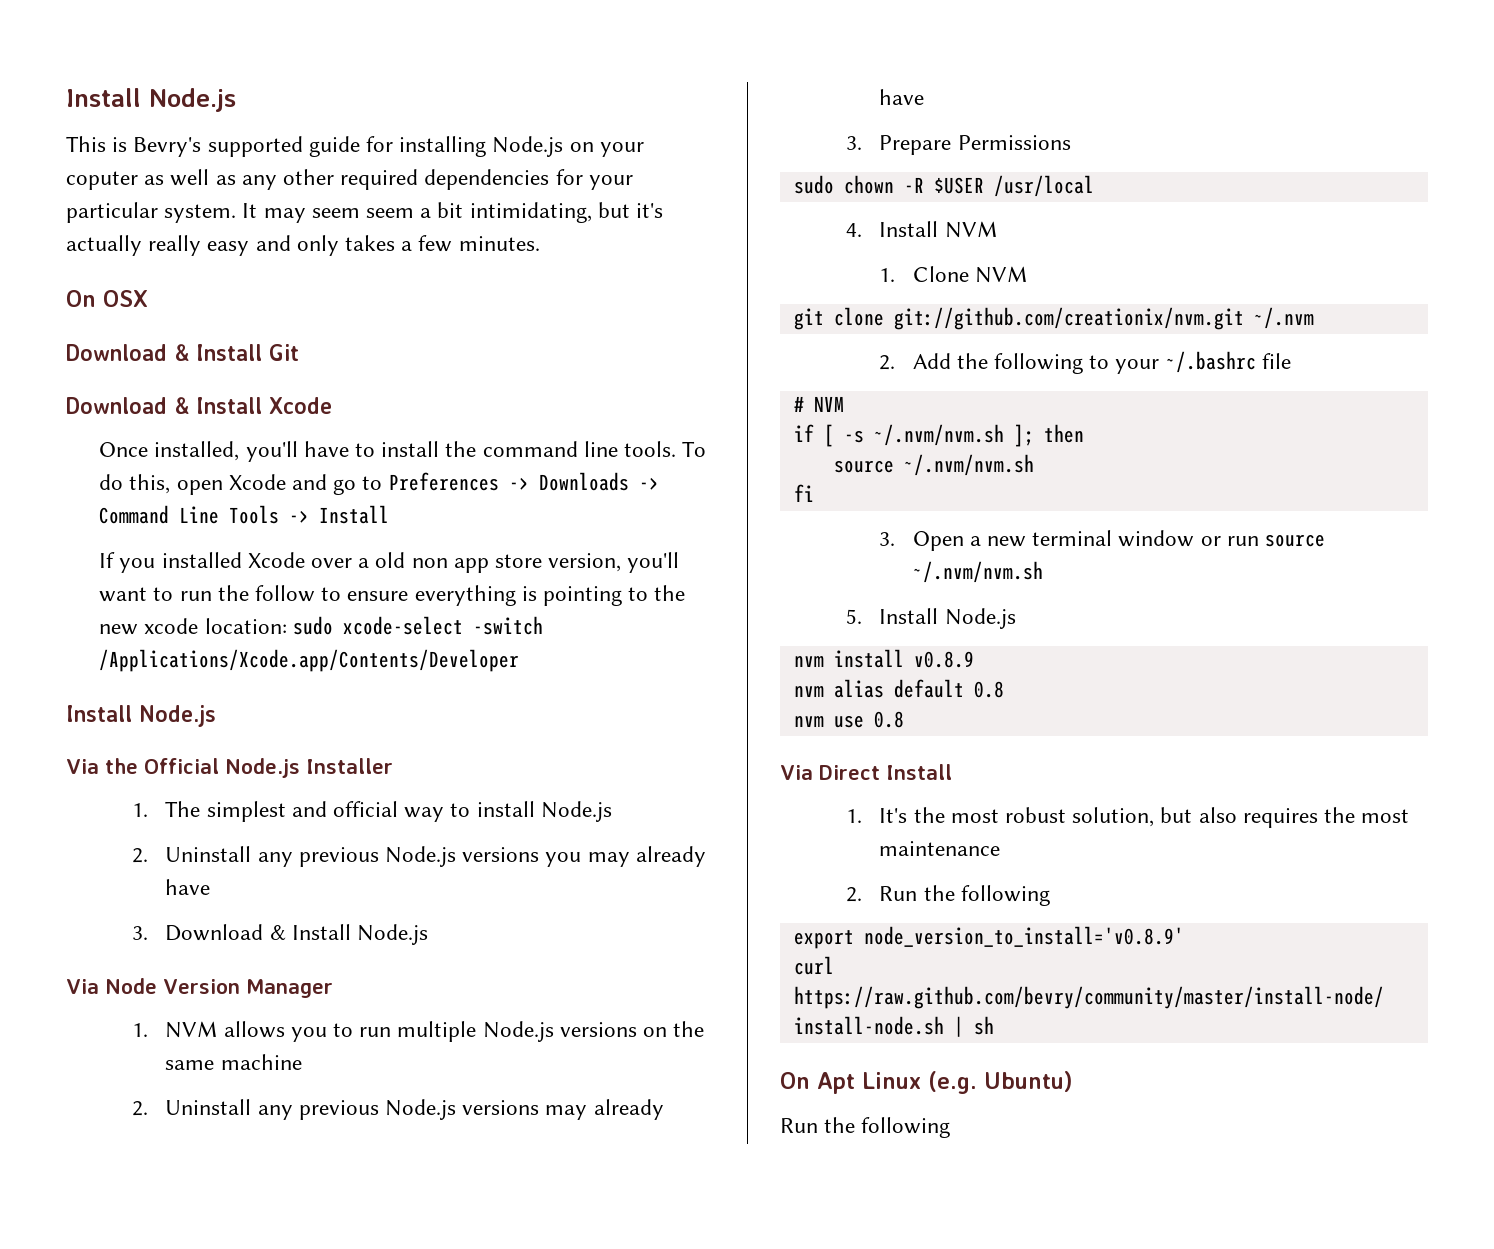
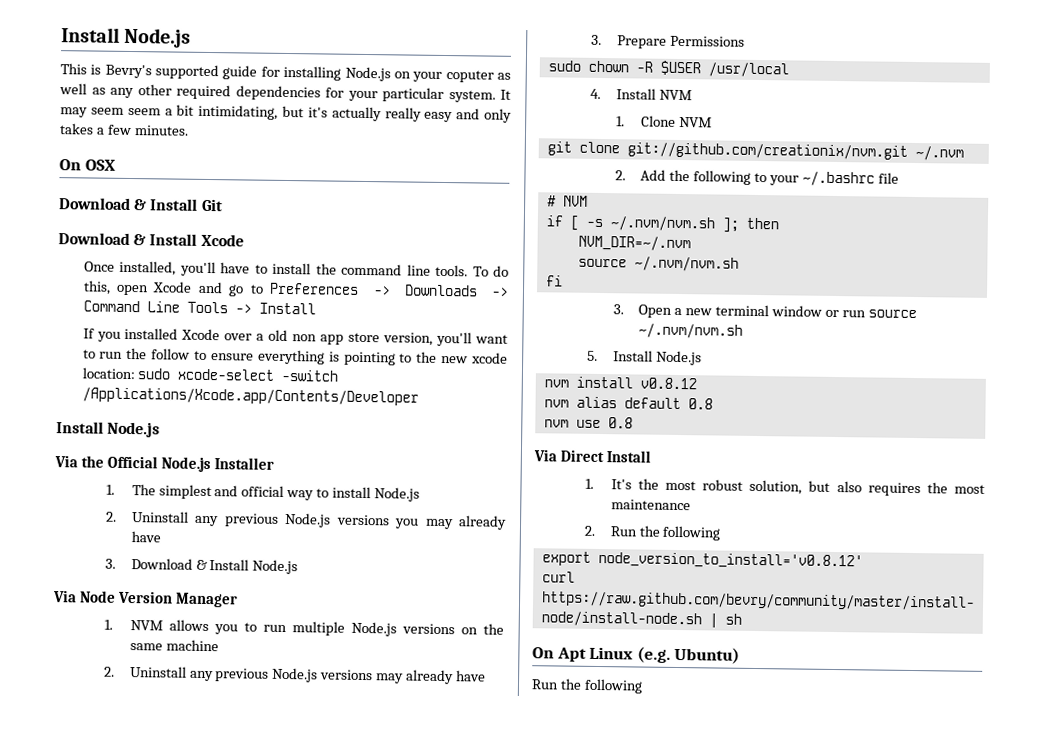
(1084, 433) none -> [577,235,691,252] // NVM_DIR=~/.nvm
[913,651,974,668] v0.8.9 -> [639,377,697,390] v0.8.12
[863,926,1184,947] node_version_to_install='v0.8.9' -> [597,551,863,570] node_version_to_install='v0.8.12'

